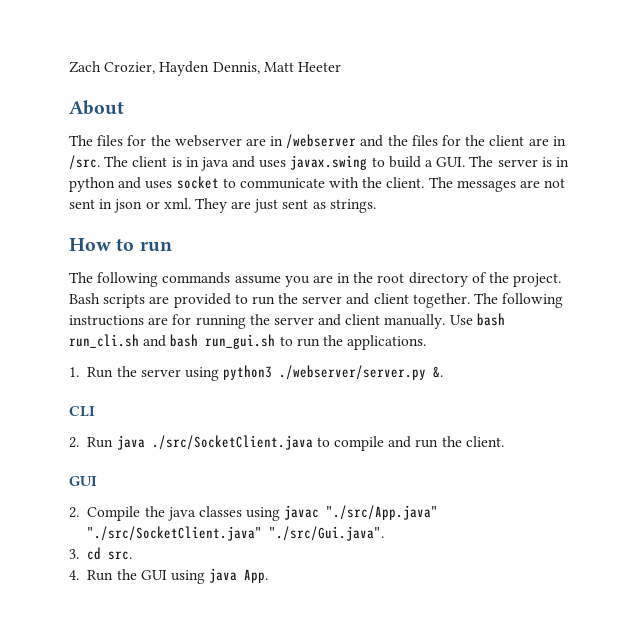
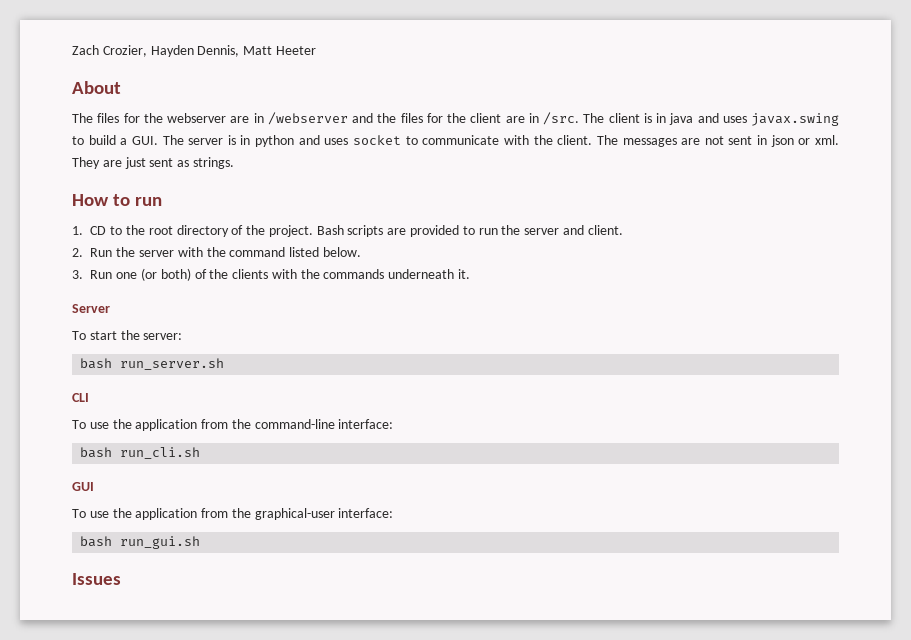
[69,272,351,287] The following commands assume you are in -> [72,226,123,235] 1. CD to
[373,293,564,308] [69,313,505,329] [69,334,427,350] [69,365,444,381] [69,406,95,417] [69,435,504,451] [69,476,97,486] [69,505,439,521] [87,526,385,541] [69,547,133,560] [69,568,269,584] client together. The following instructions are for running the server and client manually. Use bash run_cli.sh and bash run_gui.sh to run the applications. // 1. Run the server using python3 ./webserver/server.py &. // CLI // 2. Run java ./src/SocketClient.java to compile and run the client. // GUI // 2. Compile the java classes using javac "./src/App.java" "./src/SocketClient.java" "./src/Gui.java". // 3. cd src. // 4. Run the GUI using java App. -> [587,225,623,235] [72,247,361,257] [72,268,471,281] [72,304,110,313] [72,330,183,340] [80,358,225,370] [72,393,89,402] [72,419,394,431] [80,447,201,459] [72,482,94,491] [72,508,394,520] [80,536,201,549] [72,573,121,585] client. // 2. Run the server with the command listed below. // 3. Run one (or both) of the clients with the commands underneath it. // Server // To start the server: // bash run_server.sh // CLI // To use the application from the command-line interface: // bash run_cli.sh // GUI // To use the application from the graphical-user interface: // bash run_gui.sh // Issues

